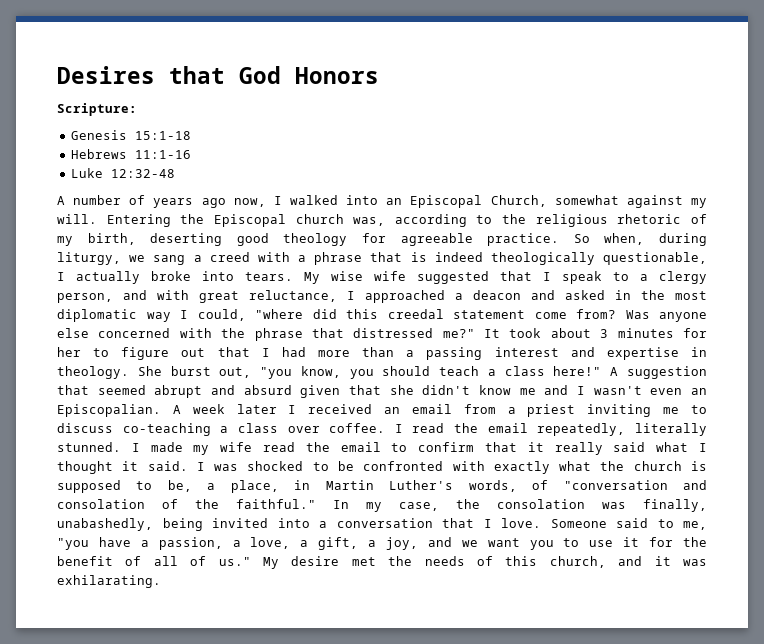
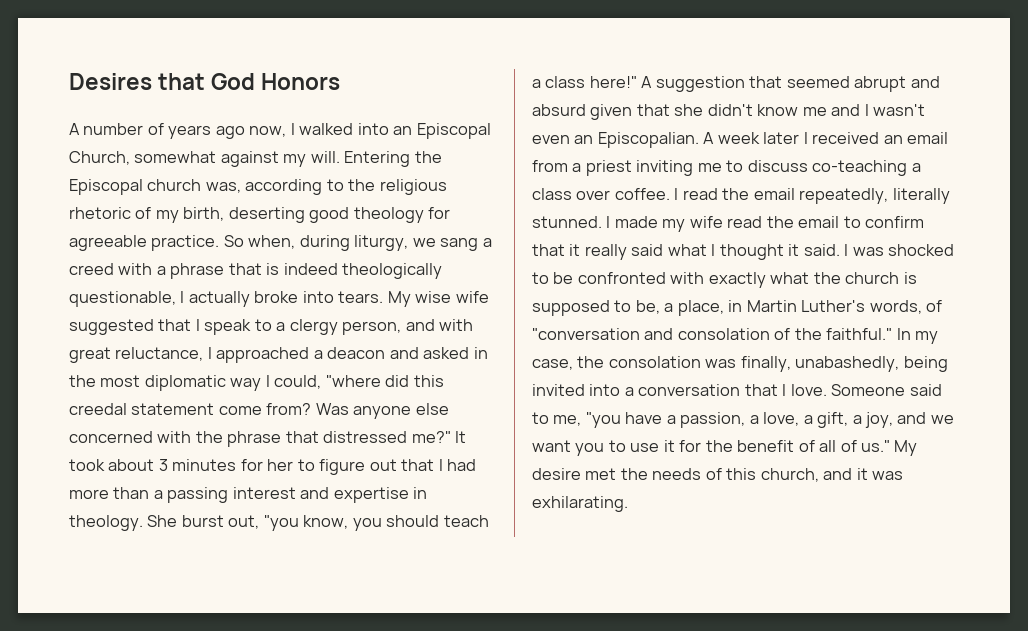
[57,103,137,116] [70,130,191,140] [70,149,191,159] [70,168,175,178] // Scripture: // Genesis 15:1-18 // Hebrews 11:1-16 // Luke 12:32-48 -> (341, 81) none

